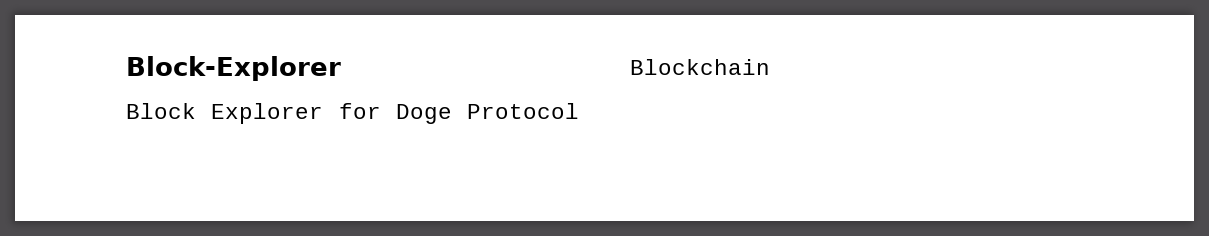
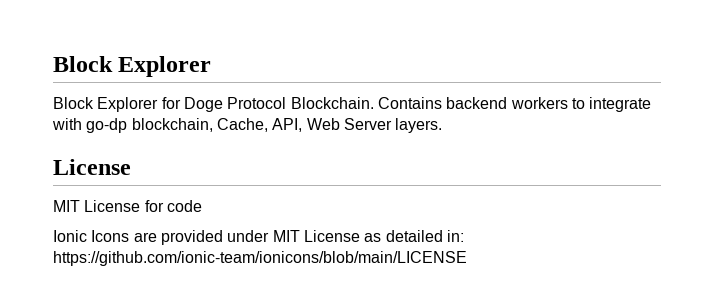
[126,56,341,81] Block-Explorer -> [53,56,212,77] Block Explorer
[630,59,770,75] Blockchain -> [290,97,652,112] [52,118,443,133] [53,159,131,175] [53,200,202,212] [53,230,464,245] [53,251,467,266] Blockchain. Contains backend workers to integrate with go-dp blockchain, Cache, API, Web Server layers. // License // MIT License for code // Ionic Icons are provided under MIT License as detailed in: https://github.com/ionic-team/ionicons/blob/main/LICENSE

